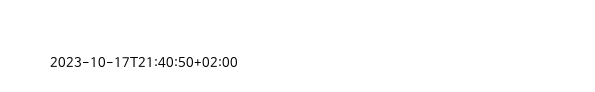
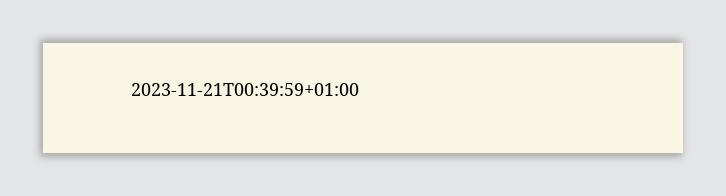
[50,57,238,68] 2023-10-17T21:40:50+02:00 -> [131,83,359,96] 2023-11-21T00:39:59+01:00

